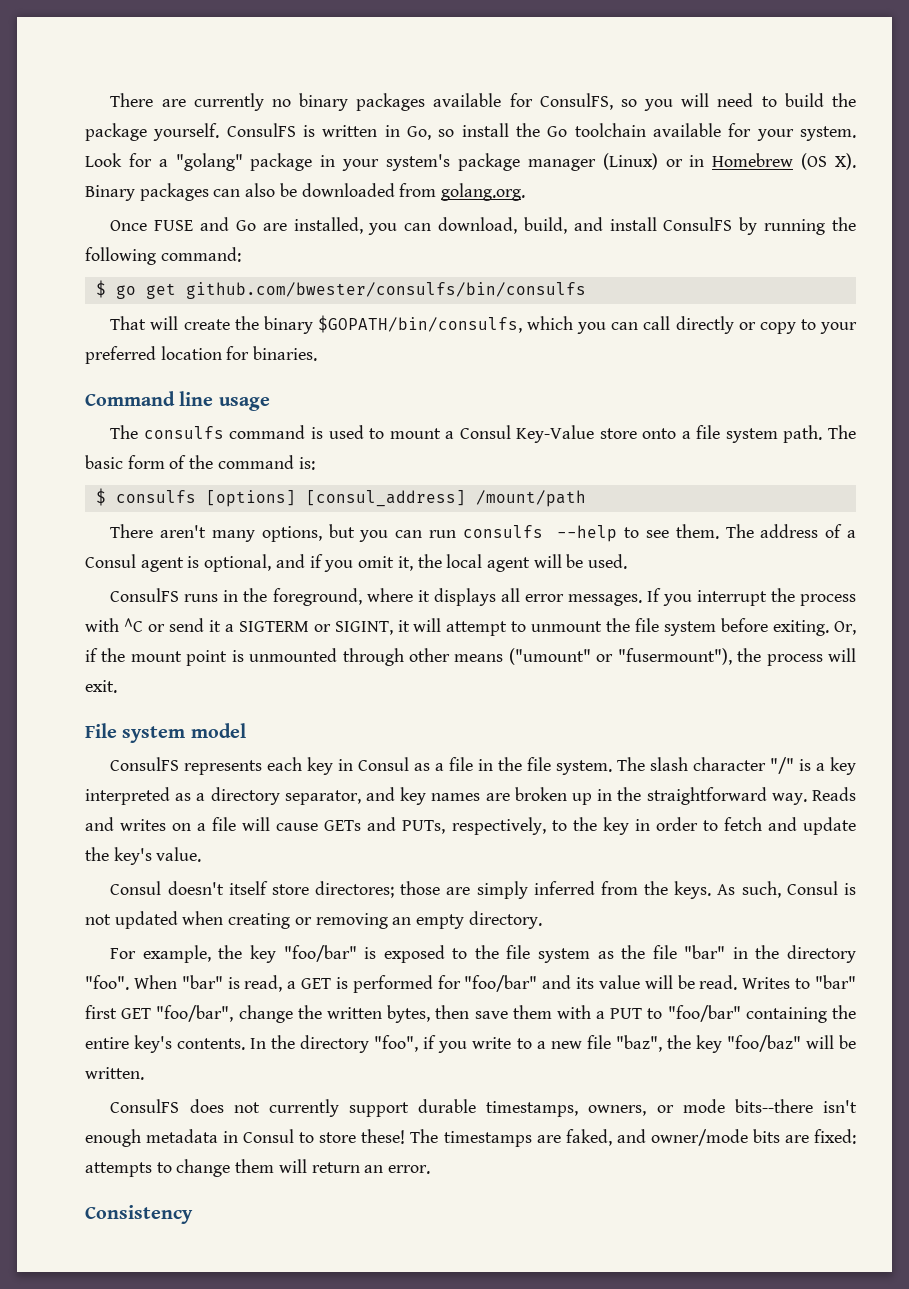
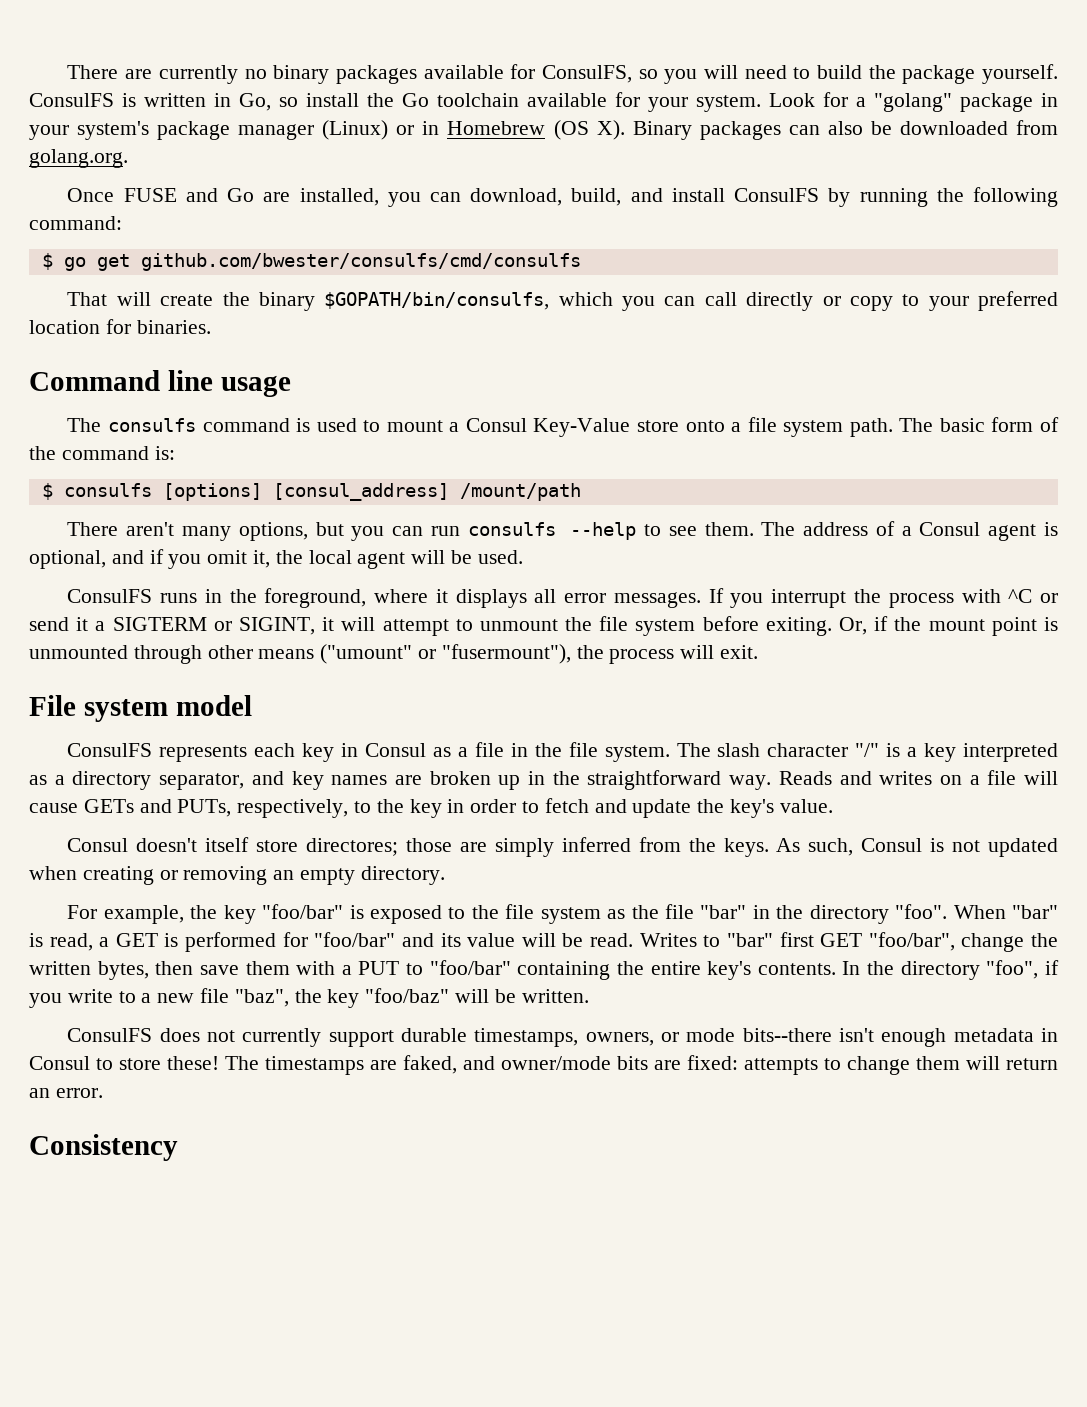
[185,282,586,299] github.com/bwester/consulfs/bin/consulfs -> [140,253,581,271] github.com/bwester/consulfs/cmd/consulfs

